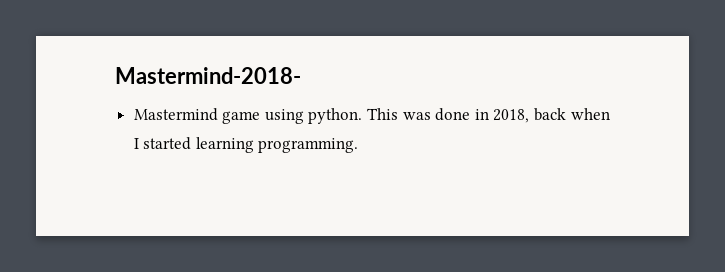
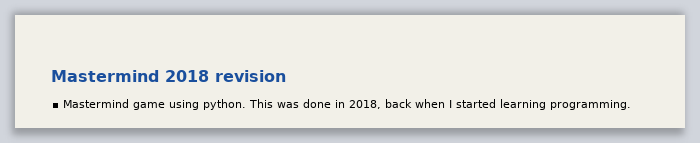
[115,67,301,84] Mastermind-2018- -> [51,70,286,82] Mastermind 2018 revision

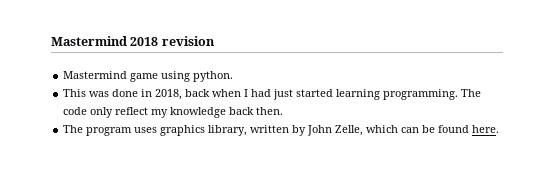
(247, 104) none -> (234, 76) //
(453, 104) none -> [251,89,294,100] had just
(632, 105) none -> [461,89,482,97] [63,107,284,118] [63,125,500,136] The code only reflect my knowledge back then. // The program uses graphics library, written by John Zelle, which can be found here.

